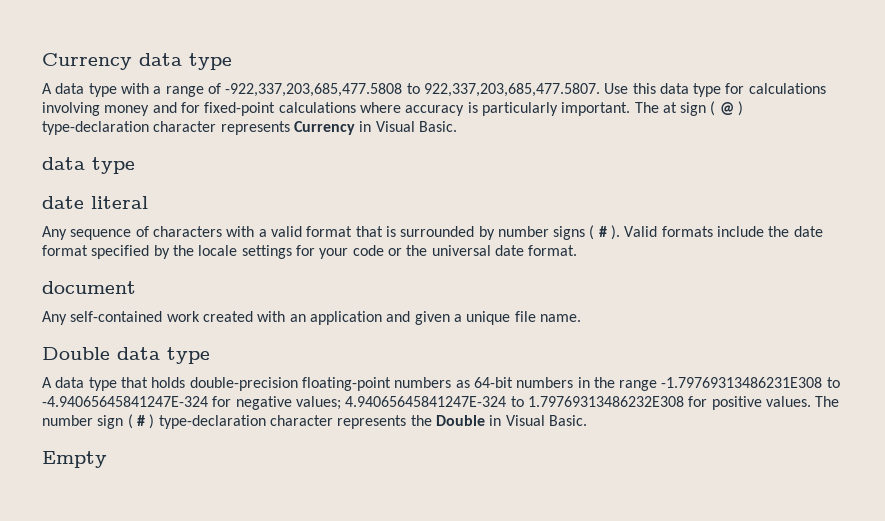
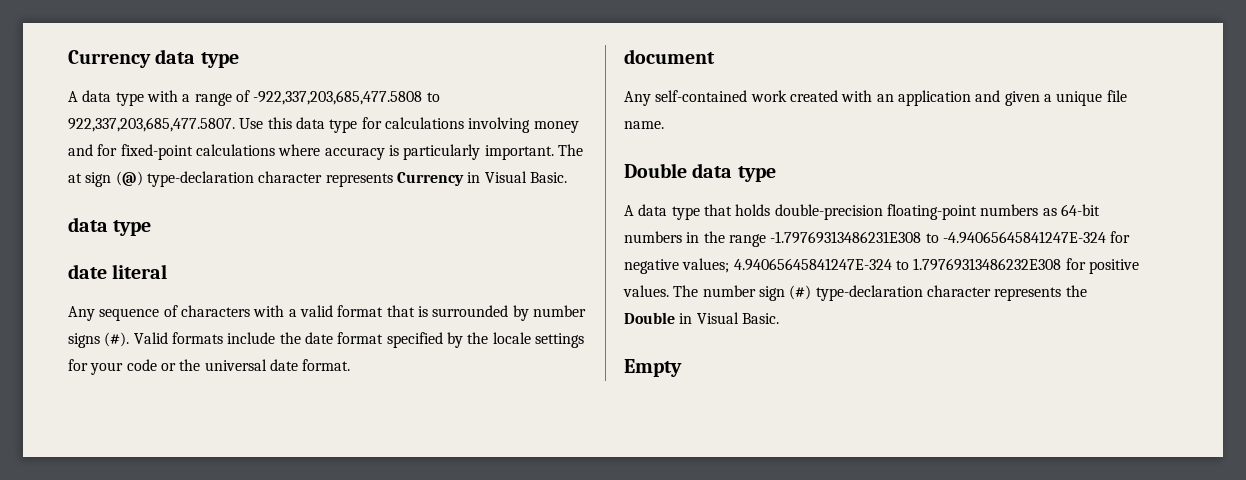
[710,101,744,116] ( @ ) -> [115,171,143,186] (@)
[589,225,621,240] ( # ). -> [104,332,130,347] (#).
[127,414,155,429] ( # ) -> [789,285,812,300] (#)

